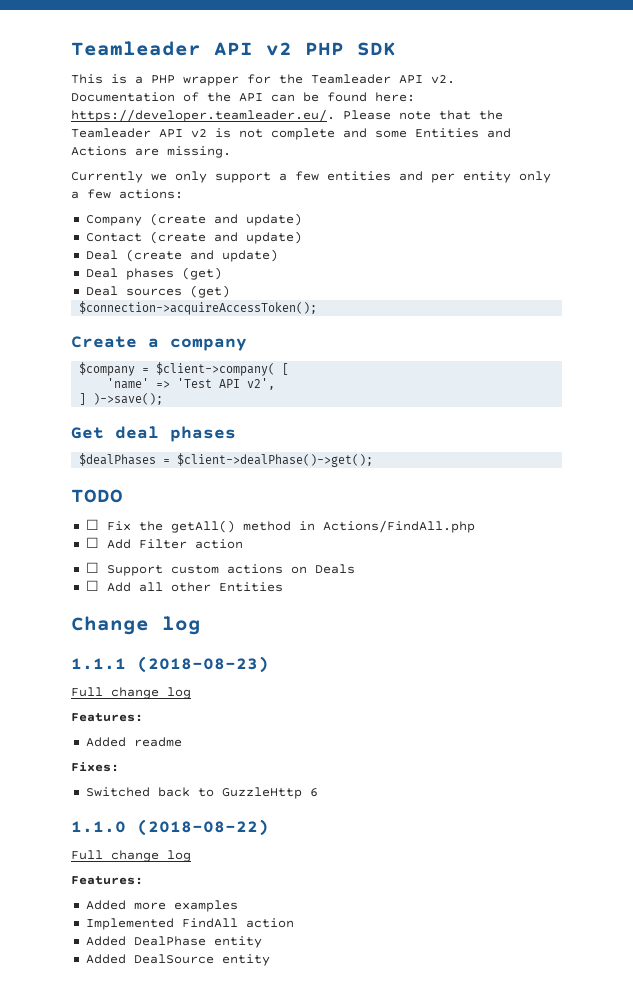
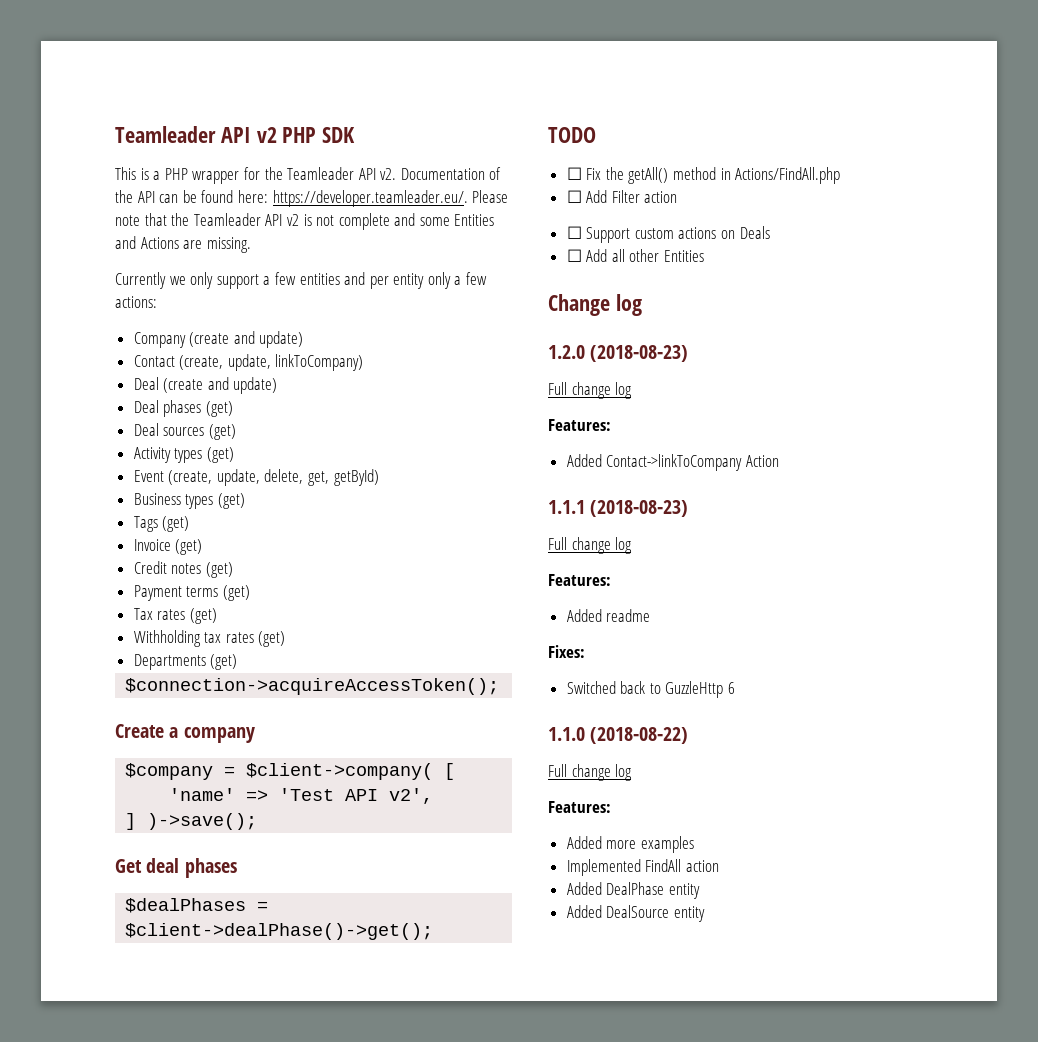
[149,231,302,244] (create and update) -> [179,354,364,371] (create, update, linkToCompany)
(230, 291) none -> [133,447,234,463] [133,469,379,486] [133,493,245,509] [133,516,190,532] [133,539,203,555] [133,561,233,578] [133,585,250,601] [133,608,217,624] [133,630,286,647] [133,654,238,670] // Activity types (get) // Event (create, update, delete, get, getById) // Business types (get) // Tags (get) // Invoice (get) // Credit notes (get) // Payment terms (get) // Tax rates (get) // Withholding tax rates (get) // Departments (get)
(201, 625) none -> [548,345,689,362] [548,382,633,399] [548,419,611,431] [566,454,779,471] // 1.2.0 (2018-08-23) // Full change log // Features: // Added Contact->linkToCompany Action

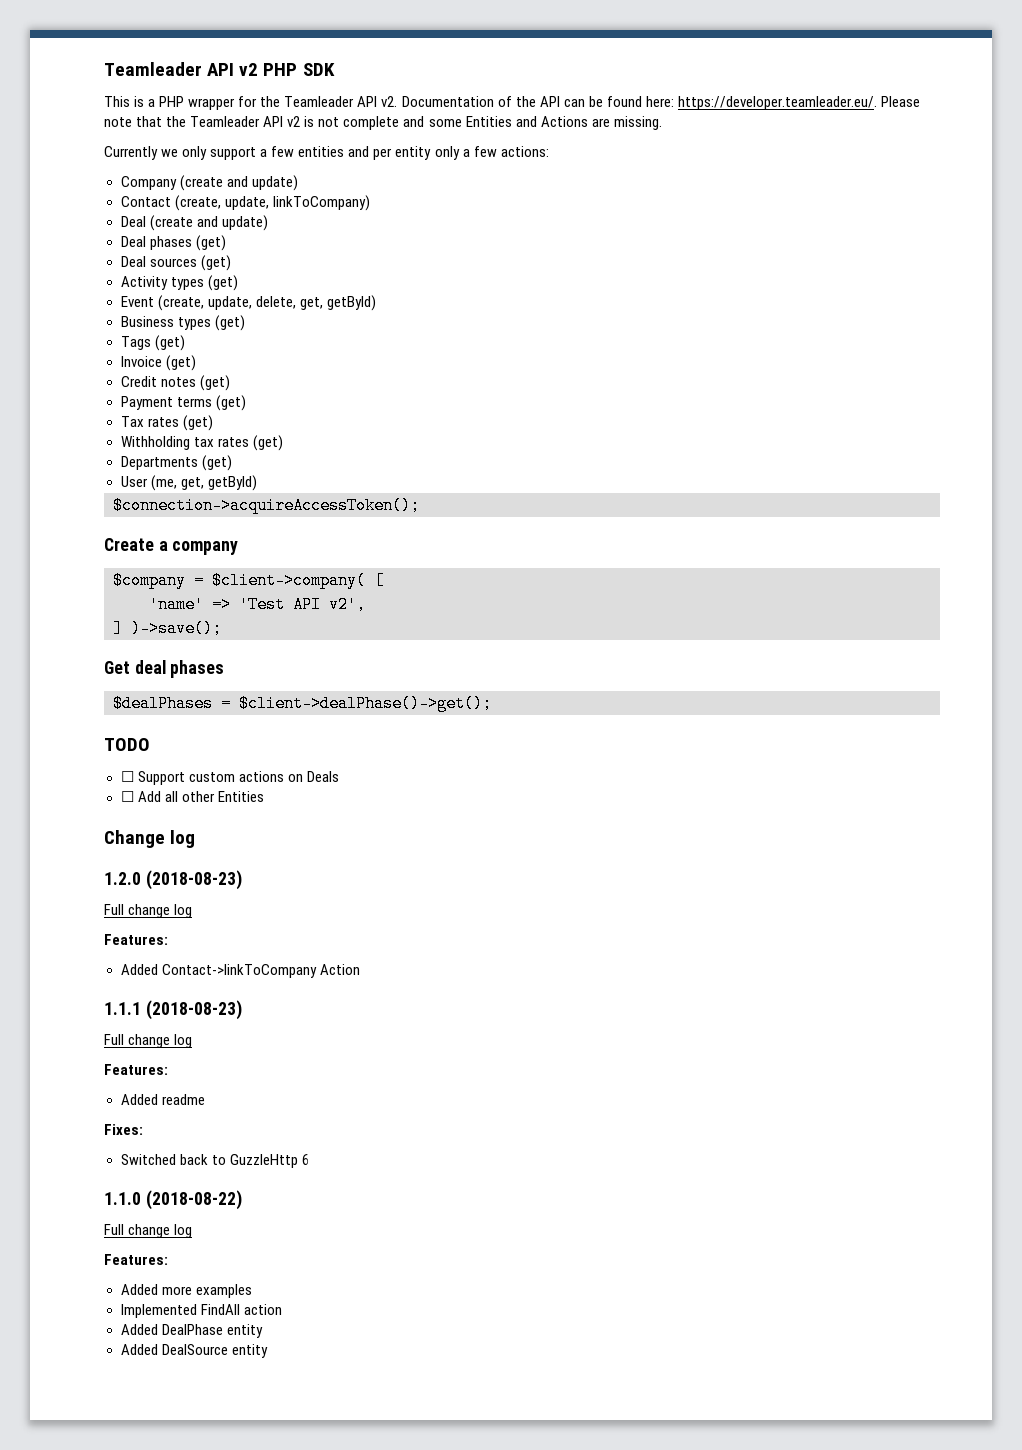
(238, 662) none -> [120,475,257,491] // User (me, get, getById)
[566,167,841,184] [566,190,678,203] // ☐ Fix the getAll() method in Actions/FindAll.php // ☐ Add Filter action -> (150, 744) none

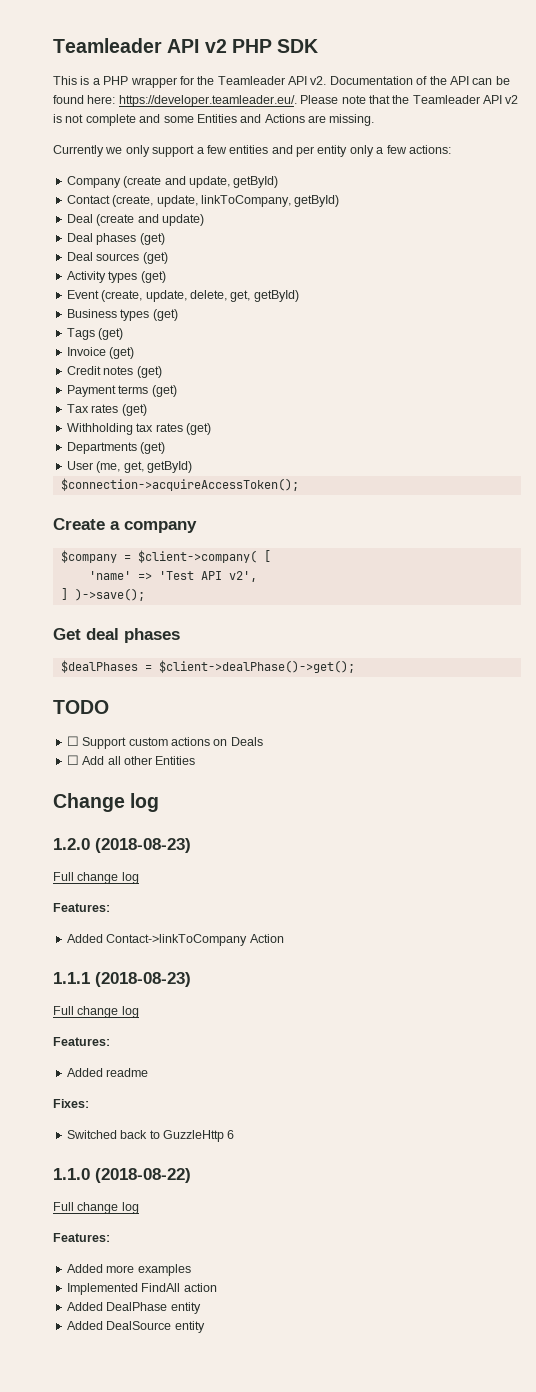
[251,175,298,191] update) -> [188,176,279,188] update, getById)
[272,195,370,211] linkToCompany) -> [200,195,340,207] linkToCompany, getById)

